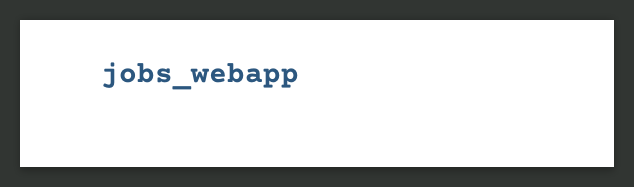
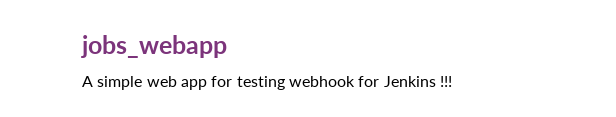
(299, 76) none -> [82,76,452,90] // A simple web app for testing webhook for Jenkins !!!

